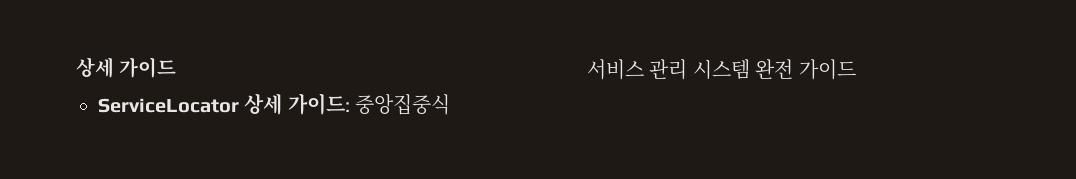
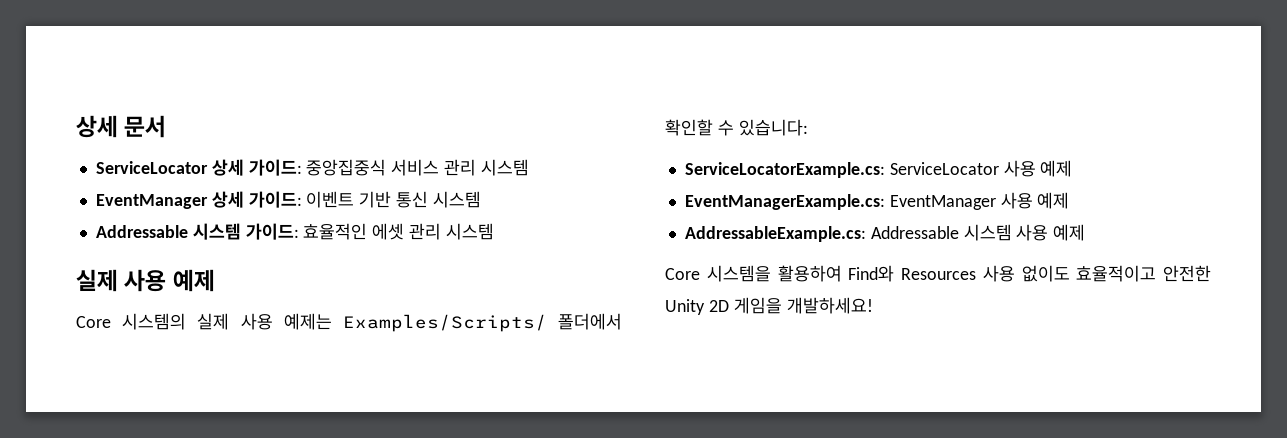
[76,57,177,78] 상세 가이드 -> [76,115,167,138] 상세 문서
[755,59,856,80] 완전 가이드 -> [95,191,481,209] [95,223,494,240] [76,269,215,292] [76,313,622,332] [665,119,808,136] [684,160,1073,178] [684,192,1070,210] [684,224,1086,242] [665,265,1211,282] [665,297,873,315] // EventManager 상세 가이드: 이벤트 기반 통신 시스템 // Addressable 시스템 가이드: 효율적인 에셋 관리 시스템 // 실제 사용 예제 // Core 시스템의 실제 사용 예제는 Examples/Scripts/ 폴더에서 확인할 수 있습니다: // ServiceLocatorExample.cs: ServiceLocator 사용 예제 // EventManagerExample.cs: EventManager 사용 예제 // AddressableExample.cs: Addressable 시스템 사용 예제 // Core 시스템을 활용하여 Find와 Resources 사용 없이도 효율적이고 안전한 Unity 2D 게임을 개발하세요!

